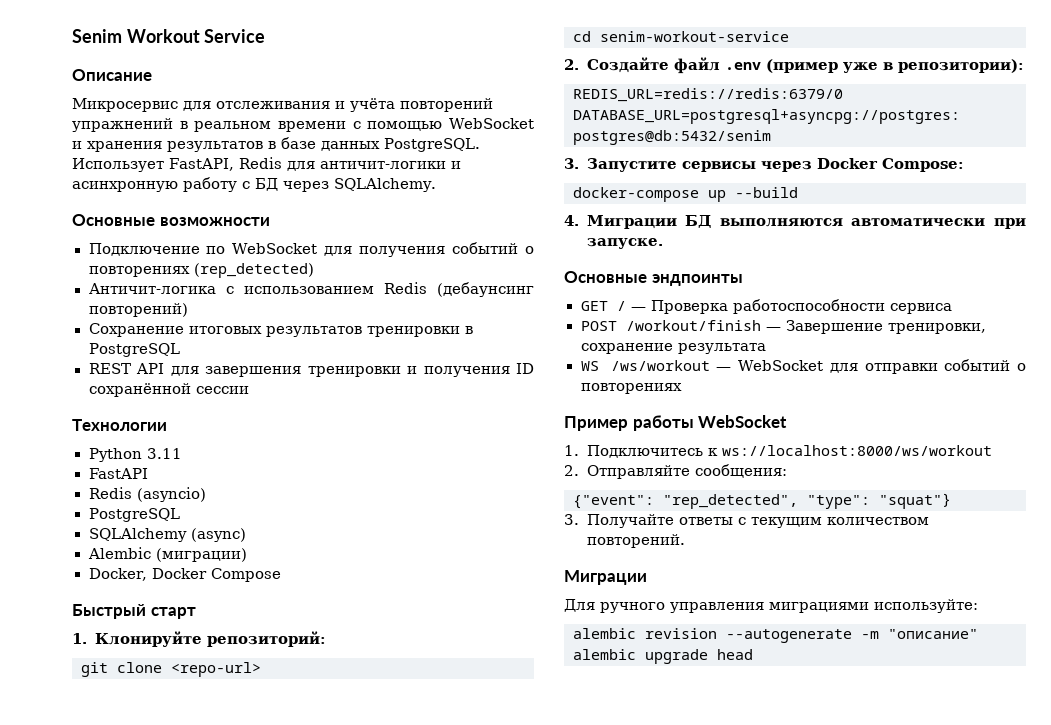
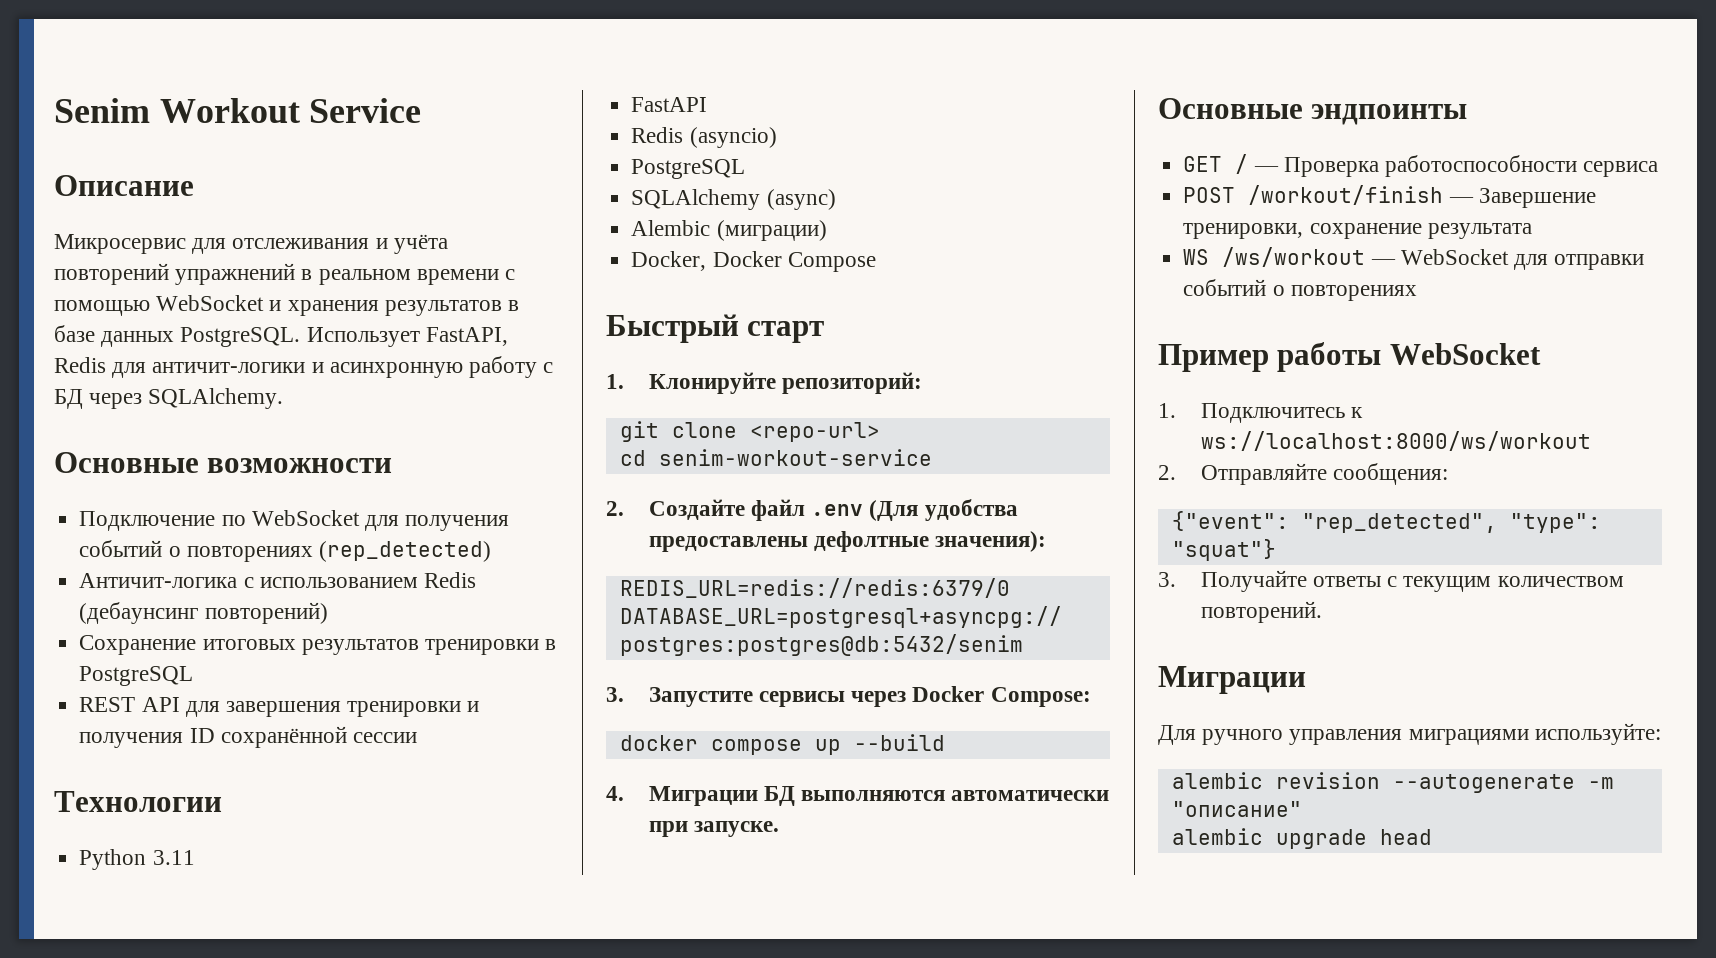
[765,59,1024,73] (пример уже в репозитории): -> [869,499,1018,521] [648,531,1047,552] (Для удобства предоставлены дефолтные значения):
[573,187,699,202] docker-compose -> [619,735,802,755] docker compose

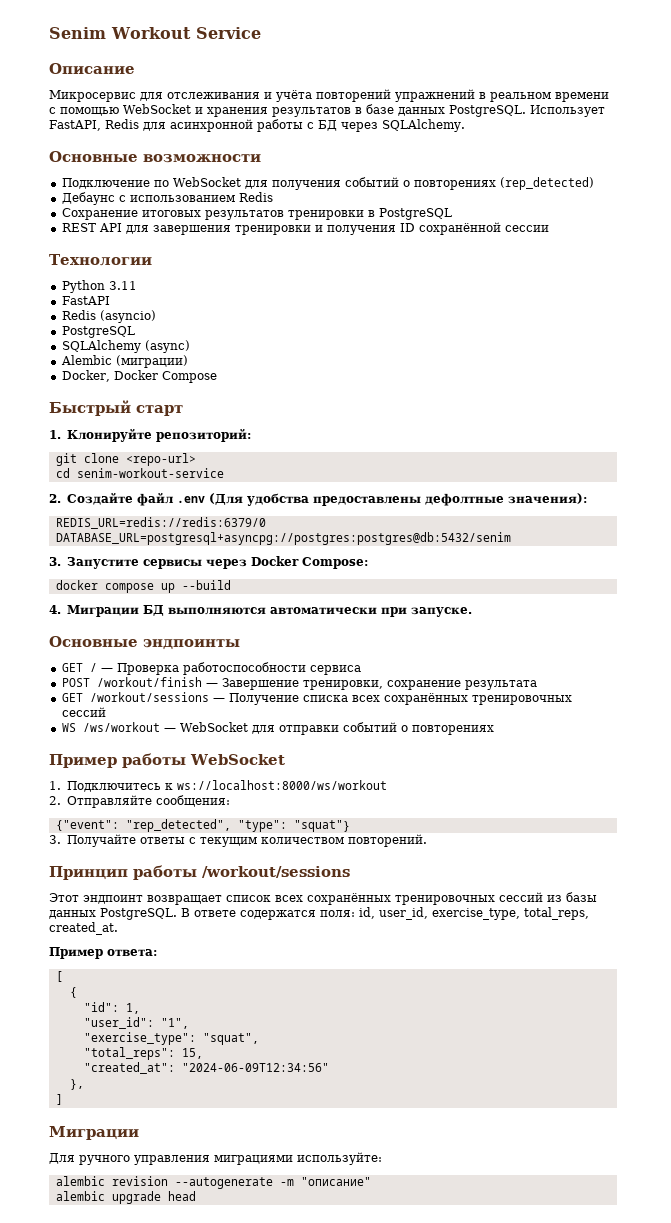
[152,356,538,378] античит-логики и асинхронную работу -> [170,119,303,132] асинхронной работы
[79,573,238,588] Античит-логика -> [61,192,115,205] Дебаунс
[79,602,328,624] (дебаунсинг повторений) -> (273, 197) none
(1532, 231) none -> [61,692,572,705] [61,707,106,717] // GET /workout/sessions — Получение списка всех сохранённых тренировочных сессий
(1322, 612) none -> [49,865,350,880] [49,892,597,905] [49,907,589,920] [49,922,118,935] [49,947,157,959] [55,971,63,982] [69,987,77,998] [83,1002,140,1014] [83,1017,189,1029] [83,1032,259,1045] [83,1047,203,1060] [83,1062,329,1074] [69,1079,84,1090] [55,1094,63,1105] // Принцип работы /workout/sessions // Этот эндпоинт возвращает список всех сохранённых тренировочных сессий из базы данных PostgreSQL. В ответе содержатся поля: id, user_id, exercise_type, total_reps, created_at. // Пример ответа: // [ // { // "id": 1, // "user_id": "1", // "exercise_type": "squat", // "total_reps": 15, // "created_at": "2024-06-09T12:34:56" // }, // ]

